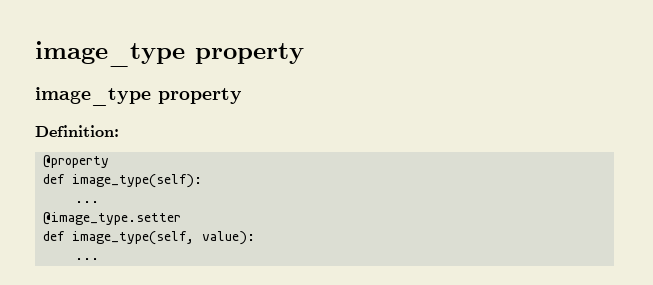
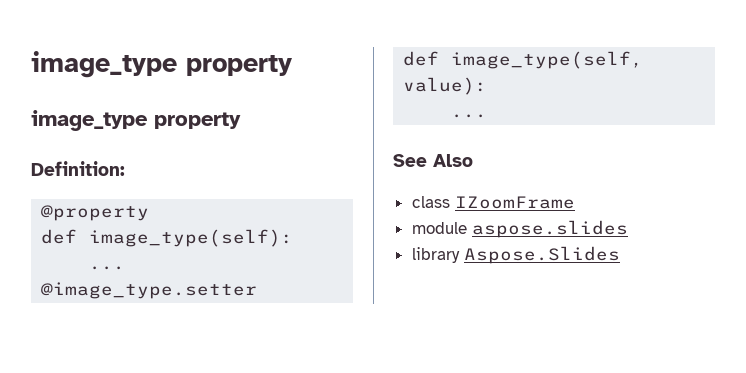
(100, 259) none -> [393,154,473,167] [411,196,575,209] [411,220,628,238] [411,246,620,264] // See Also // class IZoomFrame // module aspose.slides // library Aspose.Slides

